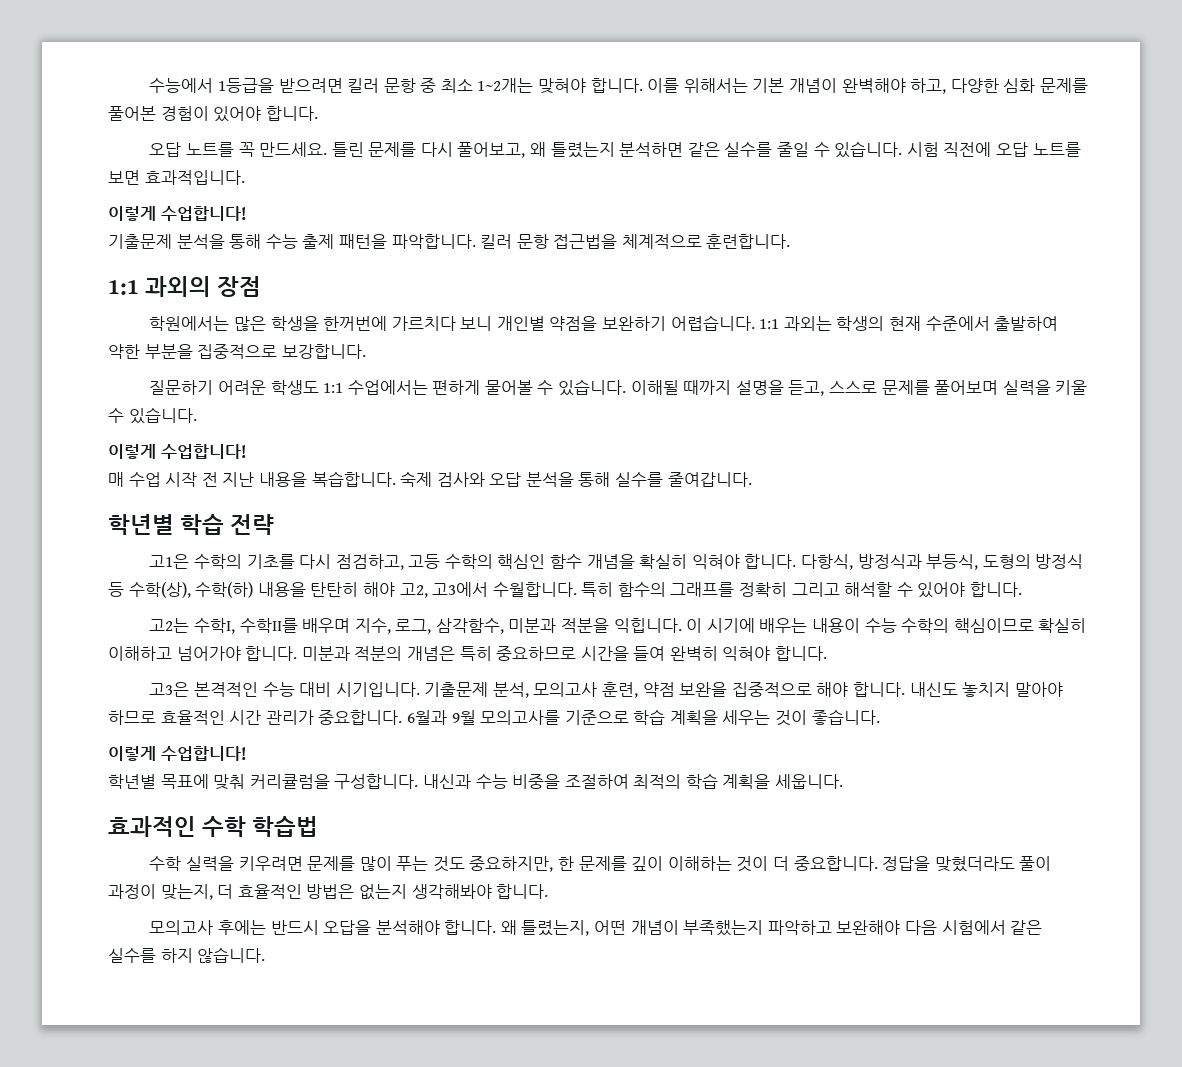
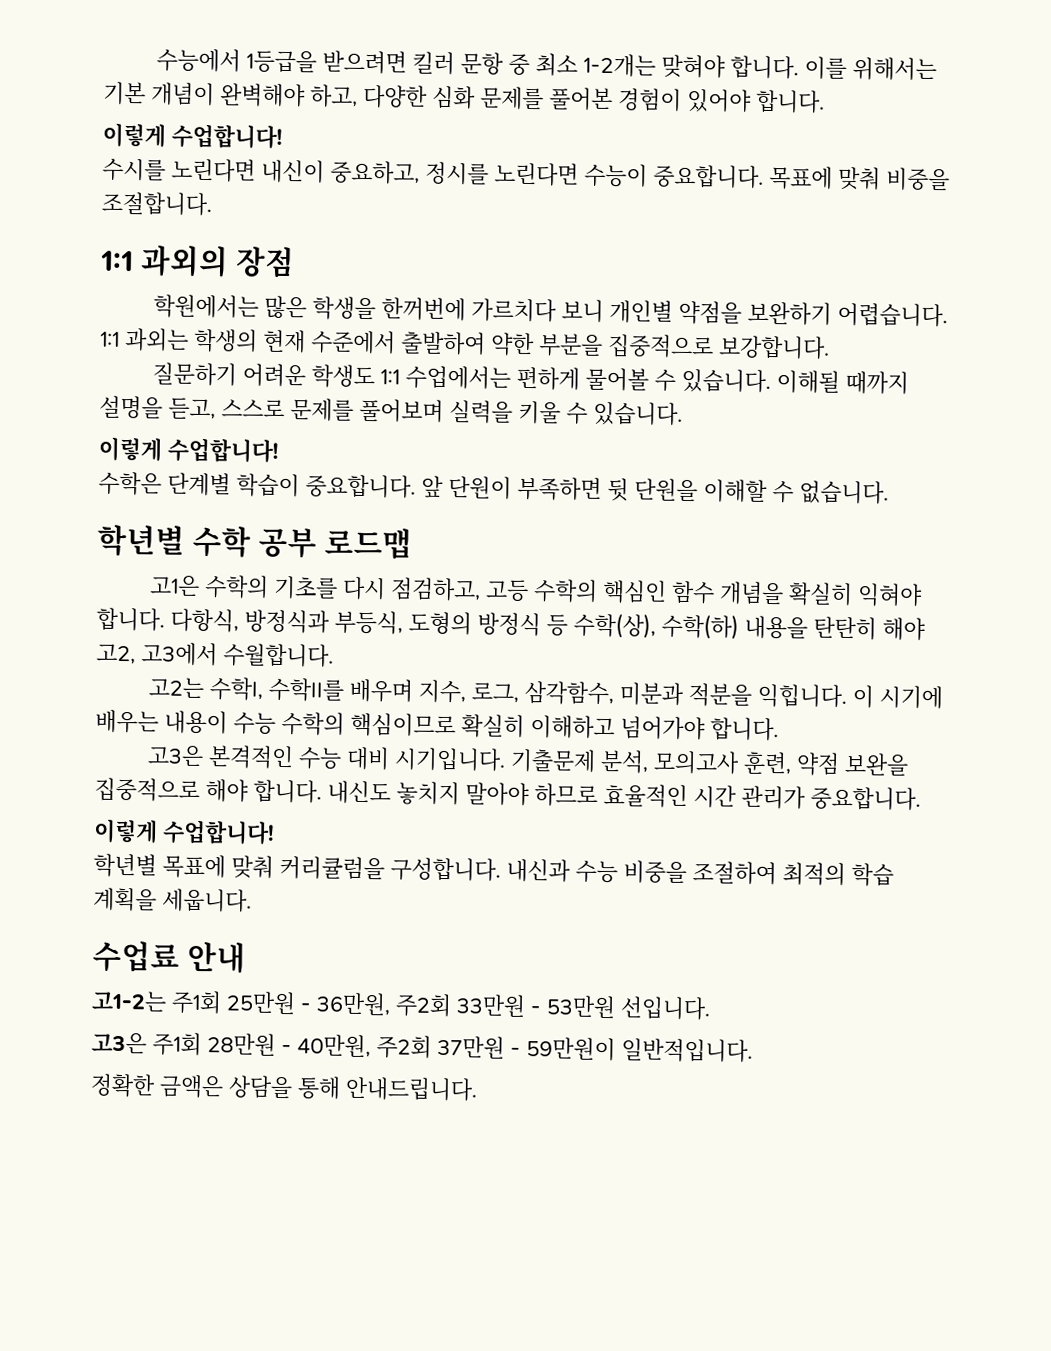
[477,78,534,93] 1~2개는 -> [582,53,656,78] 1-2개는
[149,141,1081,158] [108,170,245,185] [108,206,246,221] [108,234,791,249] 오답 노트를 꼭 만드세요. 틀린 문제를 다시 풀어보고, 왜 틀렸는지 분석하면 같은 실수를 줄일 수 있습니다. 시험 직전에 오답 노트를 보면 효과적입니다. // 이렇게 수업합니다! // 기출문제 분석을 통해 수능 출제 패턴을 파악합니다. 킬러 문항 접근법을 체계적으로 훈련합니다. -> [102,122,283,149] [102,157,950,192] [101,191,212,217] 이렇게 수업합니다! // 수시를 노린다면 내신이 중요하고, 정시를 노린다면 수능이 중요합니다. 목표에 맞춰 비중을 조절합니다.
[108,471,752,487] [108,514,275,535] 매 수업 시작 전 지난 내용을 복습합니다. 숙제 검사와 오답 분석을 통해 실수를 줄여갑니다. // 학년별 학습 전략 -> [98,471,889,505] [97,524,412,560] 수학은 단계별 학습이 중요합니다. 앞 단원이 부족하면 뒷 단원을 이해할 수 없습니다. // 학년별 수학 공부 로드맵
[581,582,1023,598] 특히 함수의 그래프를 정확히 그리고 해석할 수 있어야 합니다. -> (334, 655) none
[301,646,828,661] 미분과 적분의 개념은 특히 중요하므로 시간을 들여 완벽히 익혀야 합니다. -> (779, 729) none
[406,709,880,726] 6월과 9월 모의고사를 기준으로 학습 계획을 세우는 것이 좋습니다. -> (921, 798) none
[108,816,319,837] [149,856,1052,872] [108,884,549,900] [149,920,1043,936] [108,947,266,963] 효과적인 수학 학습법 // 수학 실력을 키우려면 문제를 많이 푸는 것도 중요하지만, 한 문제를 깊이 이해하는 것이 더 중요합니다. 정답을 맞혔더라도 풀이 과정이 맞는지, 더 효율적인 방법은 없는지 생각해봐야 합니다. // 모의고사 후에는 반드시 오답을 분석해야 합니다. 왜 틀렸는지, 어떤 개념이 부족했는지 파악하고 보완해야 다음 시험에서 같은 실수를 하지 않습니다. -> [92,940,246,974] [91,990,711,1021] [91,1032,753,1063] [90,1073,478,1102] 수업료 안내 // 고1-2는 주1회 25만원 - 36만원, 주2회 33만원 - 53만원 선입니다. // 고3은 주1회 28만원 - 40만원, 주2회 37만원 - 59만원이 일반적입니다. // 정확한 금액은 상담을 통해 안내드립니다.

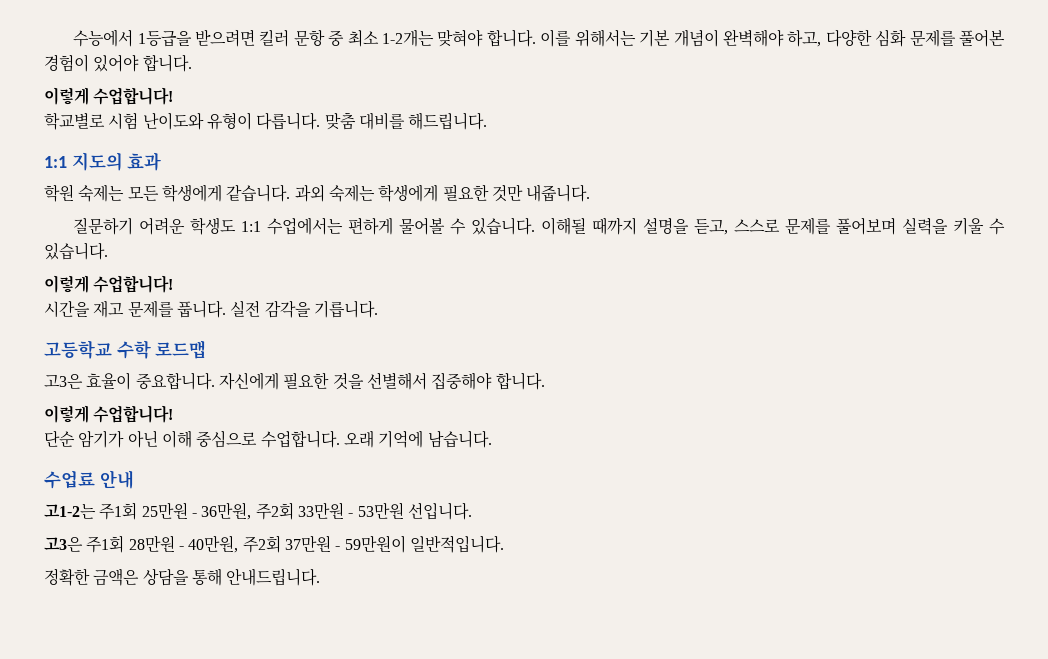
[102,157,950,192] [101,191,212,217] [99,245,295,279] [152,294,948,328] [100,328,830,360] 수시를 노린다면 내신이 중요하고, 정시를 노린다면 수능이 중요합니다. 목표에 맞춰 비중을 조절합니다. // 1:1 과외의 장점 // 학원에서는 많은 학생을 한꺼번에 가르치다 보니 개인별 약점을 보완하기 어렵습니다. 1:1 과외는 학생의 현재 수준에서 출발하여 약한 부분을 집중적으로 보강합니다. -> [44,112,488,130] [44,152,162,171] [44,184,591,202] 학교별로 시험 난이도와 유형이 다릅니다. 맞춤 대비를 해드립니다. // 1:1 지도의 효과 // 학원 숙제는 모든 학생에게 같습니다. 과외 숙제는 학생에게 필요한 것만 내줍니다.
[98,471,889,505] [97,524,412,560] [148,575,923,607] [96,607,926,641] [96,642,334,668] [147,677,943,710] [95,709,779,742] [146,745,909,776] [94,777,921,811] [93,818,275,845] [93,853,894,887] [93,887,252,913] 수학은 단계별 학습이 중요합니다. 앞 단원이 부족하면 뒷 단원을 이해할 수 없습니다. // 학년별 수학 공부 로드맵 // 고1은 수학의 기초를 다시 점검하고, 고등 수학의 핵심인 함수 개념을 확실히 익혀야 합니다. 다항식, 방정식과 부등식, 도형의 방정식 등 수학(상), 수학(하) 내용을 탄탄히 해야 고2, 고3에서 수월합니다. // 고2는 수학I, 수학II를 배우며 지수, 로그, 삼각함수, 미분과 적분을 익힙니다. 이 시기에 배우는 내용이 수능 수학의 핵심이므로 확실히 이해하고 넘어가야 합니다. // 고3은 본격적인 수능 대비 시기입니다. 기출문제 분석, 모의고사 훈련, 약점 보완을 집중적으로 해야 합니다. 내신도 놓치지 말아야 하므로 효율적인 시간 관리가 중요합니다. // 이렇게 수업합니다! // 학년별 목표에 맞춰 커리큘럼을 구성합니다. 내신과 수능 비중을 조절하여 최적의 학습 계획을 세웁니다. -> [44,300,378,318] [44,340,207,359] [44,372,545,390] [44,405,174,423] [44,430,492,448] 시간을 재고 문제를 풉니다. 실전 감각을 기릅니다. // 고등학교 수학 로드맵 // 고3은 효율이 중요합니다. 자신에게 필요한 것을 선별해서 집중해야 합니다. // 이렇게 수업합니다! // 단순 암기가 아닌 이해 중심으로 수업합니다. 오래 기억에 남습니다.

